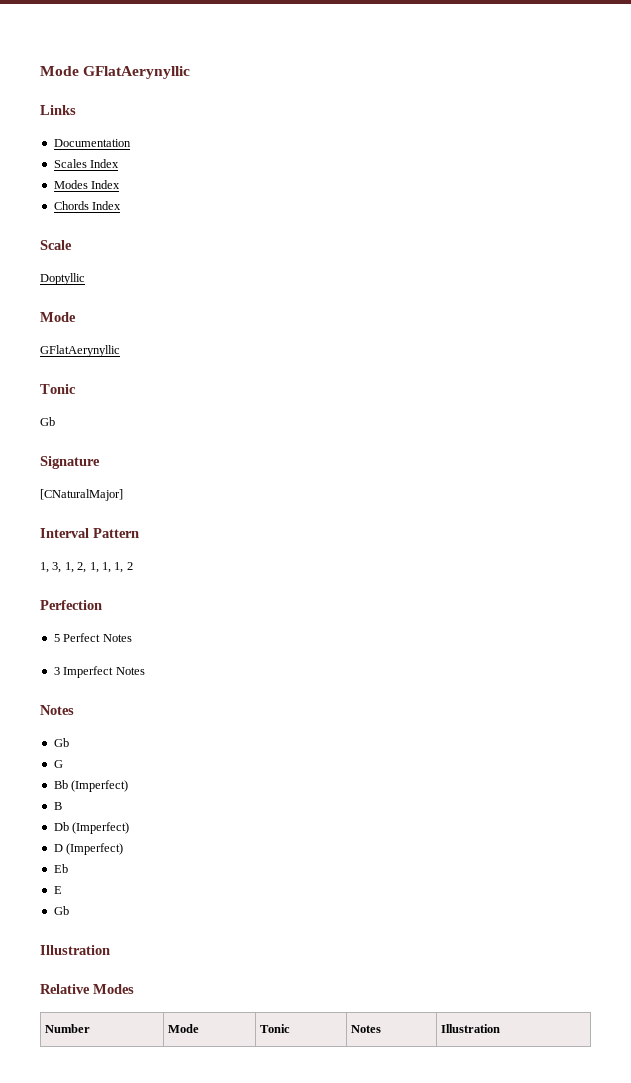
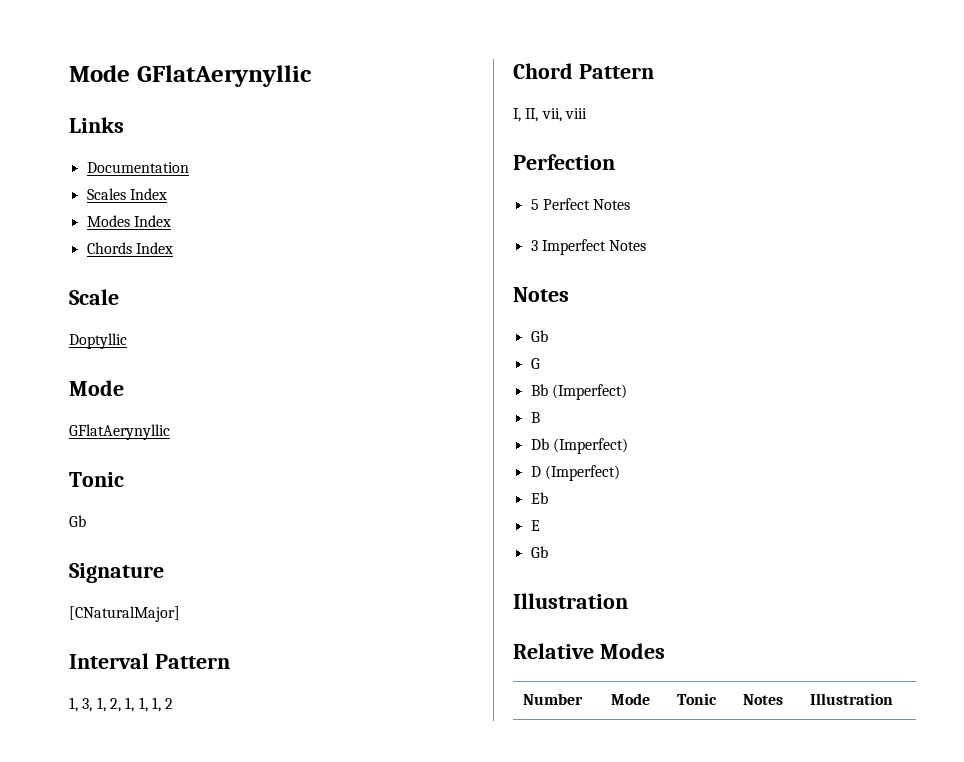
(133, 566) none -> [513,63,654,79] [513,108,587,122] // Chord Pattern // I, II, vii, viii

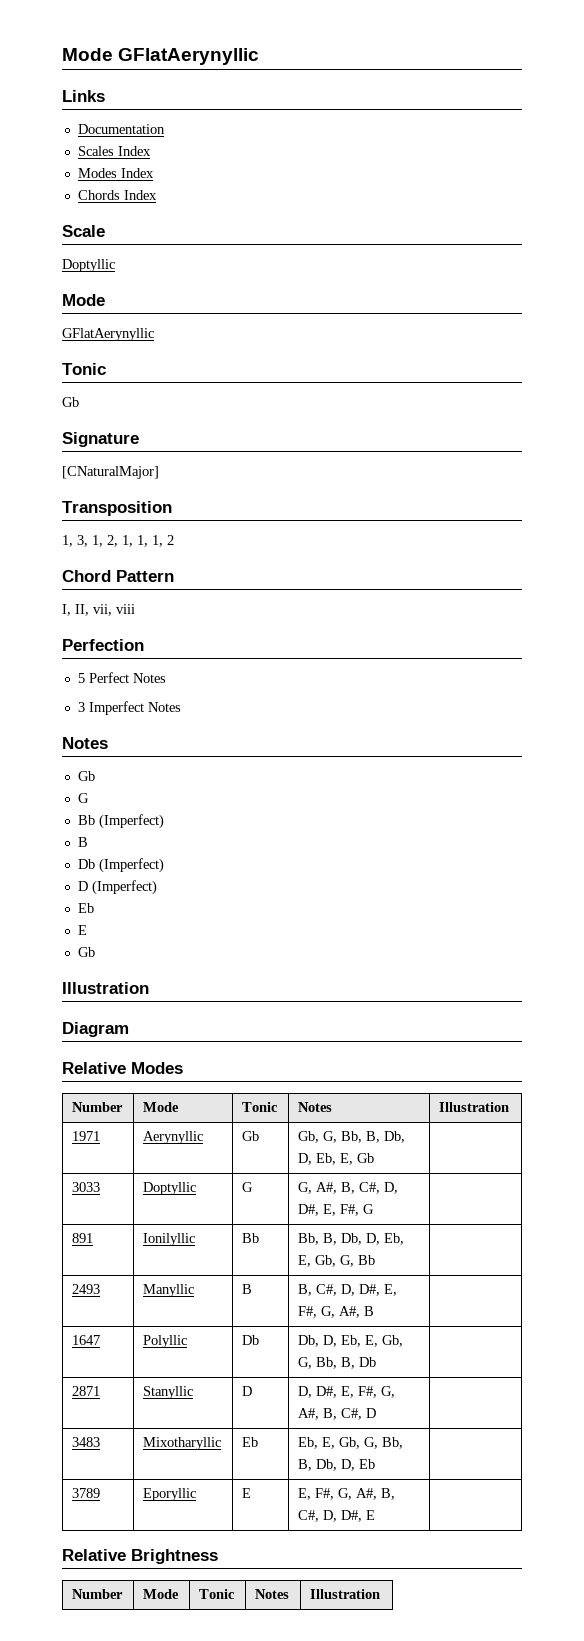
[69,653,230,669] Interval Pattern -> [62,501,172,516] Transposition
(628, 601) none -> [62,1022,129,1037] // Diagram
(893, 699) none -> [72,1131,101,1141] [143,1131,204,1144] [242,1131,260,1141] [298,1131,406,1143] [298,1153,375,1165] [72,1182,101,1192] [143,1182,197,1195] [242,1182,254,1192] [298,1182,399,1194] [298,1204,375,1216] [72,1233,94,1243] [143,1233,196,1246] [242,1233,260,1243] [298,1233,405,1245] [298,1255,376,1267] [72,1284,101,1294] [143,1284,195,1297] [242,1284,253,1294] [298,1284,398,1296] [298,1306,375,1318] [72,1335,101,1345] [143,1335,188,1348] [242,1335,260,1345] [298,1335,404,1347] [298,1357,377,1369] [72,1386,101,1396] [143,1386,194,1399] [242,1386,253,1396] [298,1386,396,1398] [298,1408,377,1420] [72,1437,101,1447] [143,1437,222,1450] [242,1437,259,1447] [298,1437,404,1449] [298,1459,376,1471] [72,1488,101,1498] [143,1488,197,1501] [242,1488,252,1498] [298,1488,396,1500] [298,1510,376,1522] [62,1549,218,1564] [72,1589,124,1599] [143,1589,180,1599] [199,1589,236,1599] [255,1589,290,1599] [310,1589,381,1599] // 1971 | Aerynyllic | Gb | Gb, G, Bb, B, Db, D, Eb, E, Gb | // 3033 | Doptyllic | G | G, A#, B, C#, D, D#, E, F#, G | // 891 | Ionilyllic | Bb | Bb, B, Db, D, Eb, E, Gb, G, Bb | // 2493 | Manyllic | B | B, C#, D, D#, E, F#, G, A#, B | // 1647 | Polyllic | Db | Db, D, Eb, E, Gb, G, Bb, B, Db | // 2871 | Stanyllic | D | D, D#, E, F#, G, A#, B, C#, D | // 3483 | Mixotharyllic | Eb | Eb, E, Gb, G, Bb, B, Db, D, Eb | // 3789 | Eporyllic | E | E, F#, G, A#, B, C#, D, D#, E | // Relative Brightness // Number | Mode | Tonic | Notes | Illustration

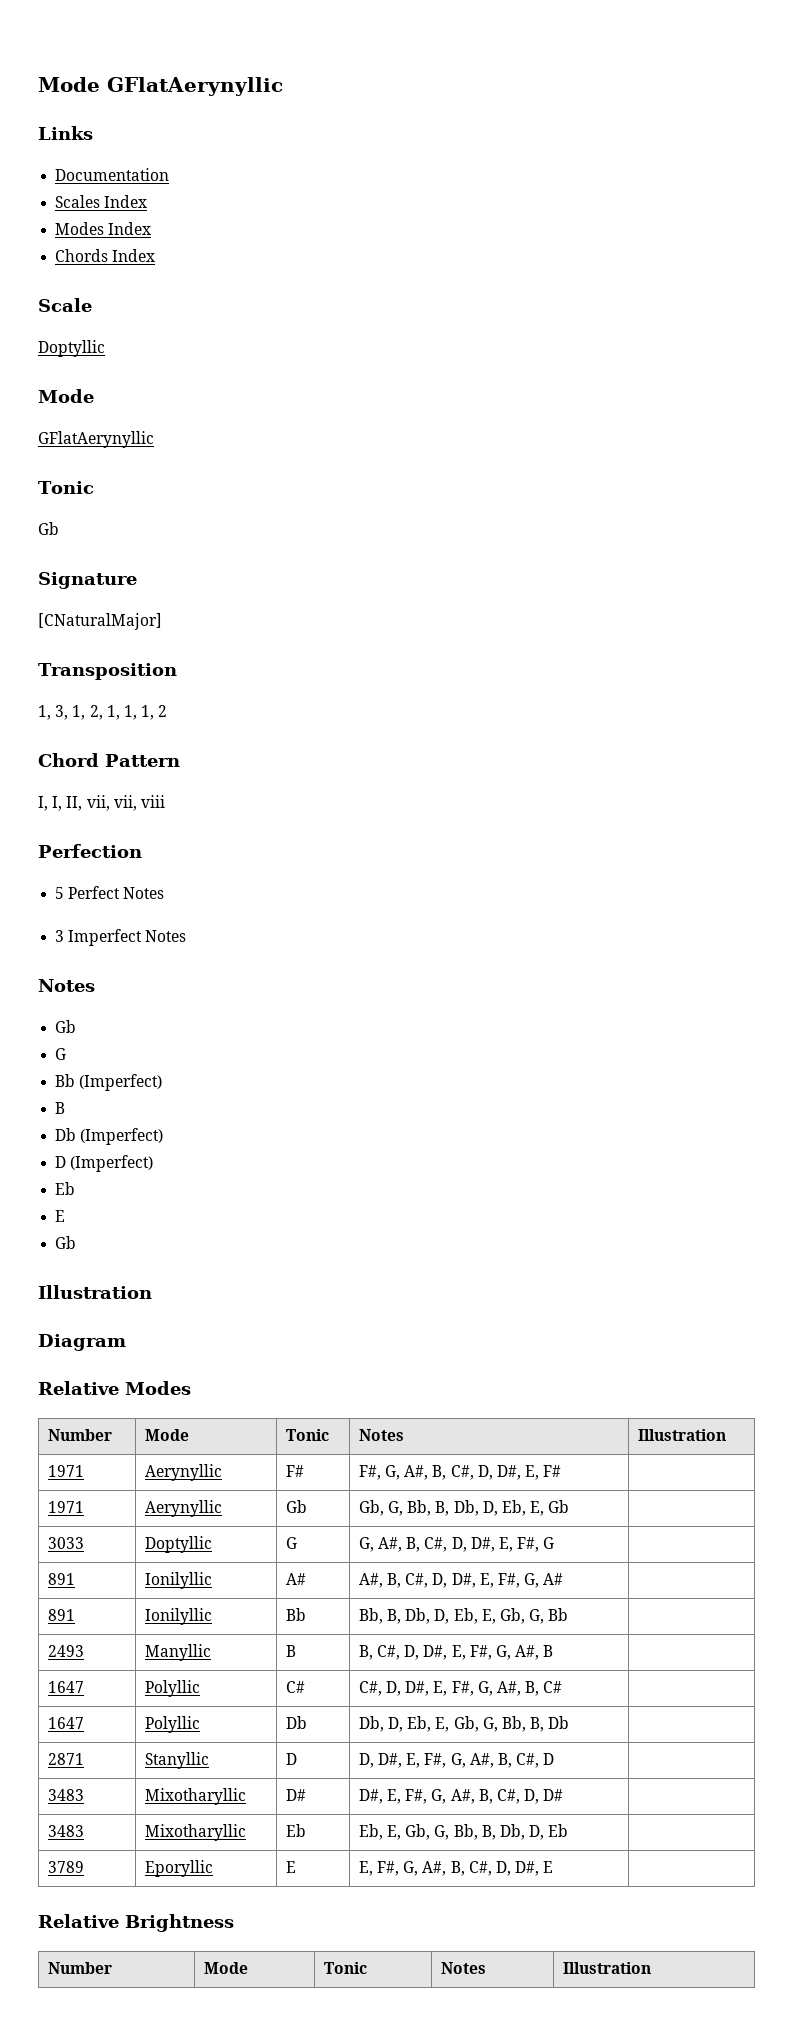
(71, 610) none -> [52,796,63,811] I,
(112, 610) none -> [113,795,137,811] vii,
(510, 1107) none -> [47,1465,84,1477] [144,1464,222,1481] [285,1465,304,1477] [358,1465,562,1480] // 1971 | Aerynyllic | F# | F#, G, A#, B, C#, D, D#, E, F# |
(375, 1209) none -> [47,1573,75,1585] [144,1572,212,1589] [285,1573,306,1585] [358,1573,564,1588] // 891 | Ionilyllic | A# | A#, B, C#, D, D#, E, F#, G, A# |
(375, 1311) none -> [47,1681,84,1693] [144,1680,200,1697] [285,1681,305,1693] [358,1681,563,1696] // 1647 | Polyllic | C# | C#, D, D#, E, F#, G, A#, B, C# |
(377, 1413) none -> [47,1789,84,1801] [144,1788,246,1805] [285,1789,306,1801] [358,1789,564,1804] // 3483 | Mixotharyllic | D# | D#, E, F#, G, A#, B, C#, D, D# |

